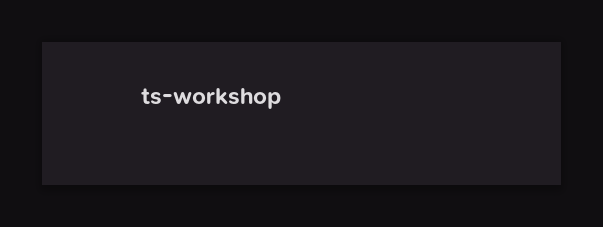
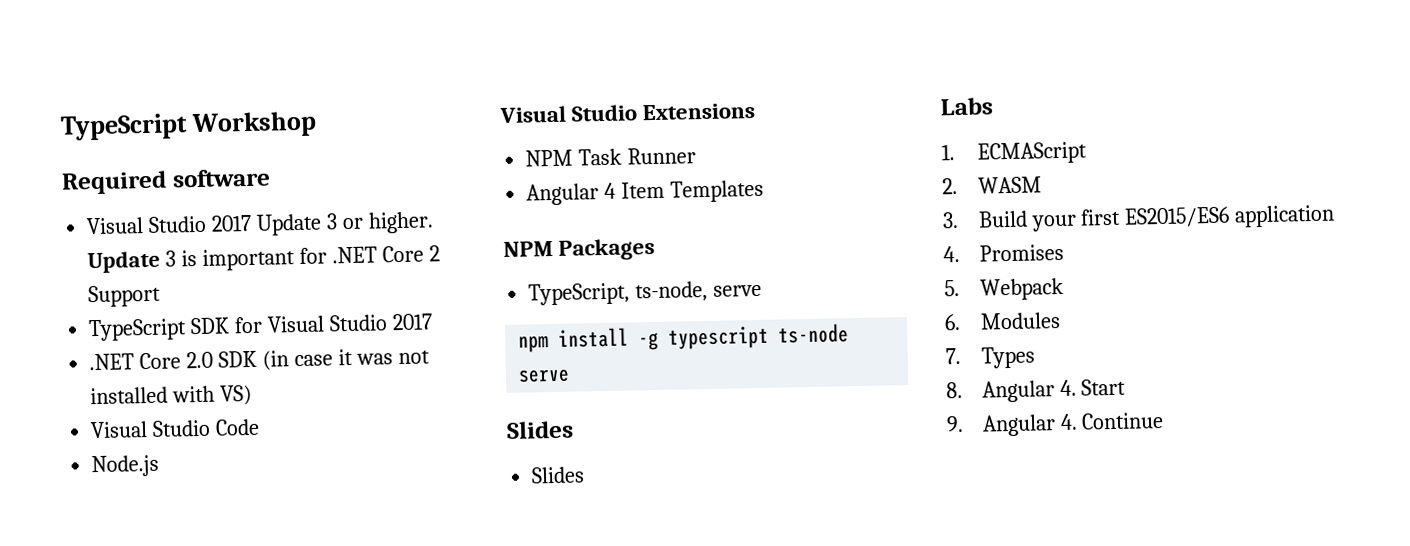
[141,88,281,109] ts-workshop -> [60,110,317,141] [61,168,271,195] [86,211,434,236] [87,245,440,274] [88,284,162,308] [88,313,433,342] [89,348,430,371] [90,384,253,406] [90,418,261,439] [91,454,160,478] [499,102,756,124] [525,147,697,167] [526,179,765,206] [503,237,656,261] [528,280,763,306] [518,323,850,353] [518,368,571,383] [506,420,574,439] [531,466,586,484] [940,97,993,116] [941,141,1087,165] [942,176,1042,195] [942,204,1336,232] [943,243,1064,263] [944,277,1064,301] [944,312,1061,331] [945,346,1035,369] [946,378,1127,403] [946,411,1165,437] TypeScript Workshop // Required software // Visual Studio 2017 Update 3 or higher. Update 3 is important for .NET Core 2 Support // TypeScript SDK for Visual Studio 2017 // .NET Core 2.0 SDK (in case it was not installed with VS) // Visual Studio Code // Node.js // Visual Studio Extensions // NPM Task Runner // Angular 4 Item Templates // NPM Packages // TypeScript, ts-node, serve // npm install -g typescript ts-node serve // Slides // Slides // Labs // 1. ECMAScript // 2. WASM // 3. Build your first ES2015/ES6 application // 4. Promises // 5. Webpack // 6. Modules // 7. Types // 8. Angular 4. Start // 9. Angular 4. Continue

